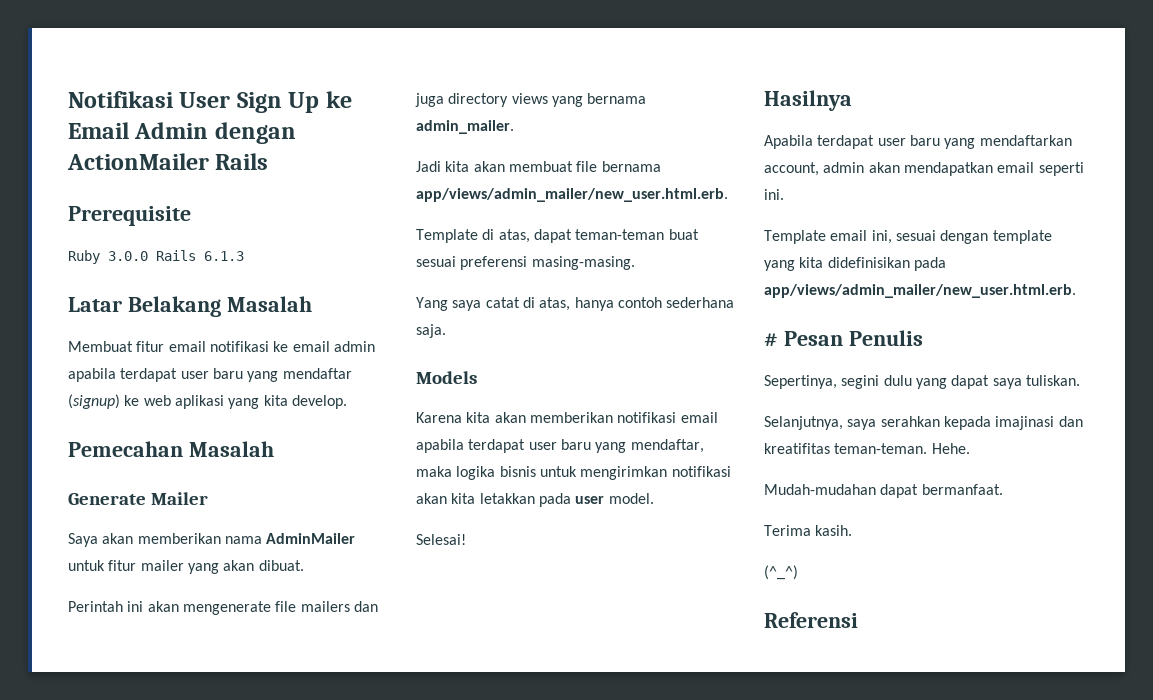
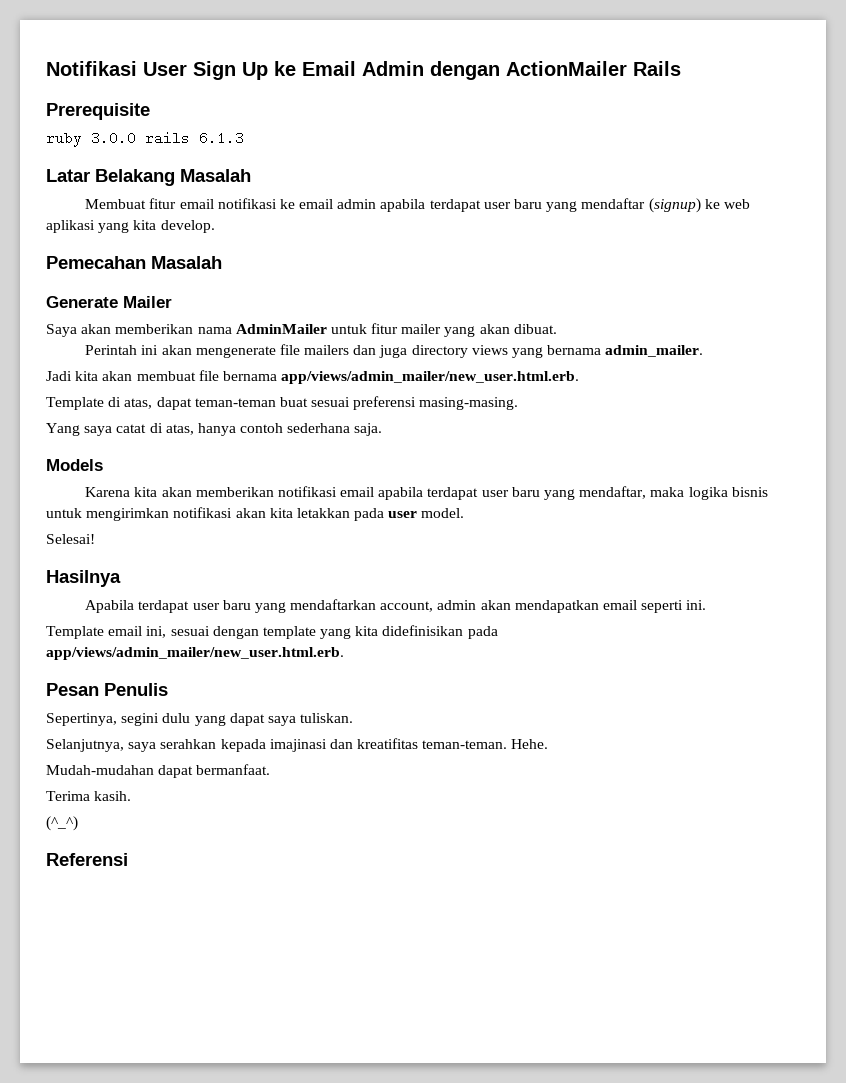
[68,250,196,264] Ruby 3.0.0 Rails -> [46,131,190,147] ruby 3.0.0 rails
[764,333,778,347] # -> (344, 653) none

